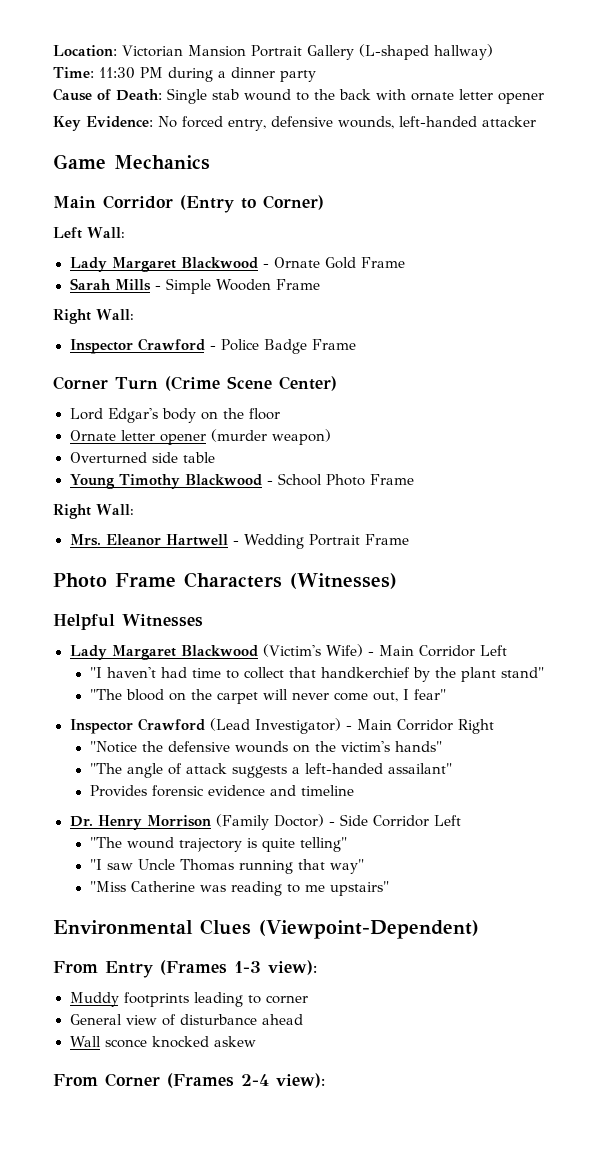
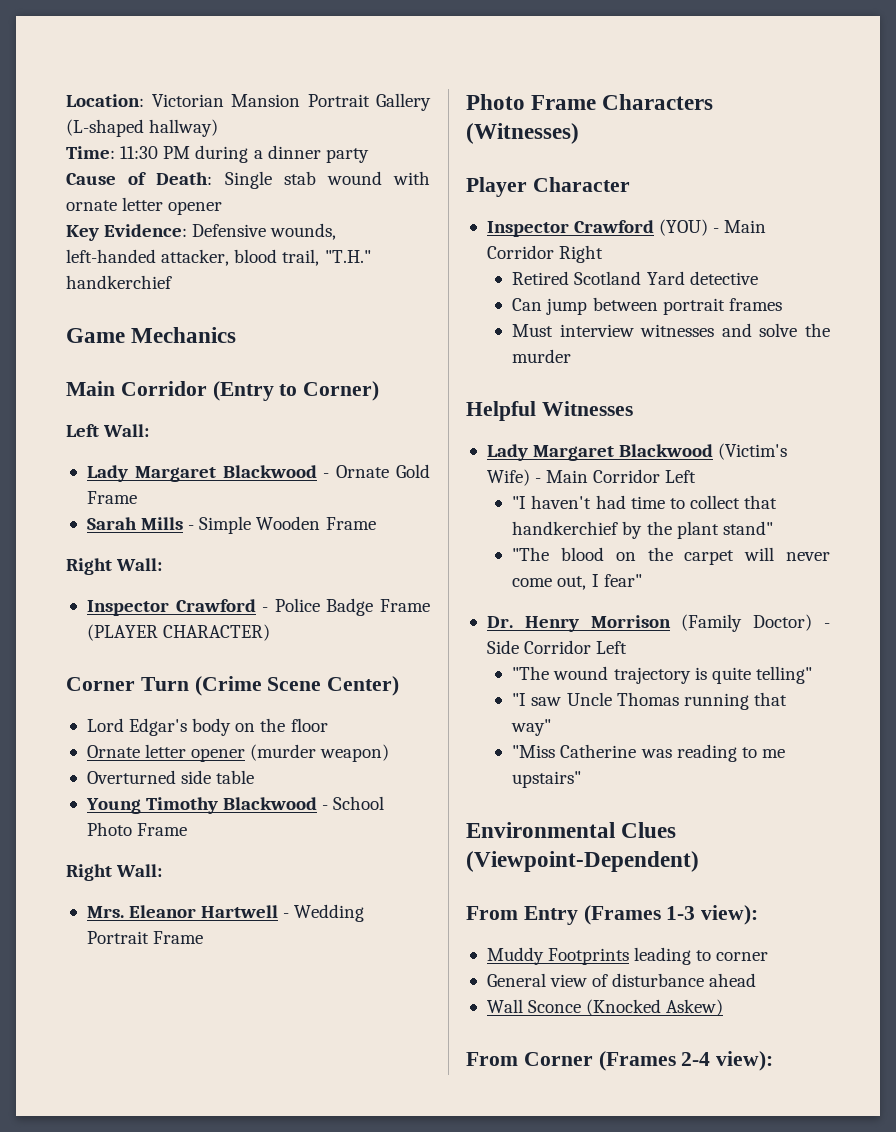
[296,89,371,101] to the back -> (382, 178) none
[158,116,536,131] No forced entry, defensive wounds, left-handed attacker -> [192,223,337,240] [66,249,371,266] [66,275,172,289] Defensive wounds, left-handed attacker, blood trail, "T.H." handkerchief
(356, 344) none -> [86,624,271,641] (PLAYER CHARACTER)
(397, 581) none -> [466,177,630,197] [486,219,767,237] [486,245,604,263] [512,271,758,285] [512,297,782,315] [512,323,830,337] [512,349,572,363] // Player Character // Inspector Crawford (YOU) - Main Corridor Right // Retired Scotland Yard detective // Can jump between portrait frames // Must interview witnesses and solve the murder
[69,718,494,734] [89,741,442,753] [89,763,452,778] [89,785,354,797] // Inspector Crawford (Lead Investigator) - Main Corridor Right // "Notice the defensive wounds on the victim's hands" // "The angle of attack suggests a left-handed assailant" // Provides forensic evidence and timeline -> (642, 580) none
[123,992,189,1007] footprints -> [548,948,630,965] Footprints
[105,1036,257,1048] sconce knocked askew -> [528,999,724,1016] Sconce (Knocked Askew)

